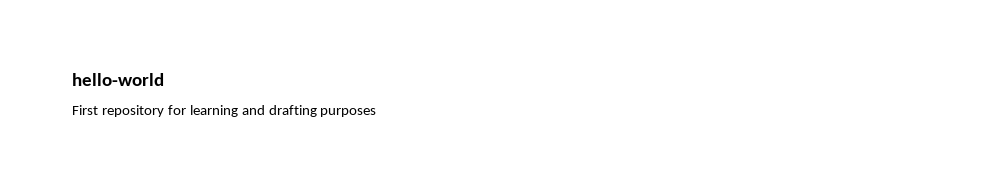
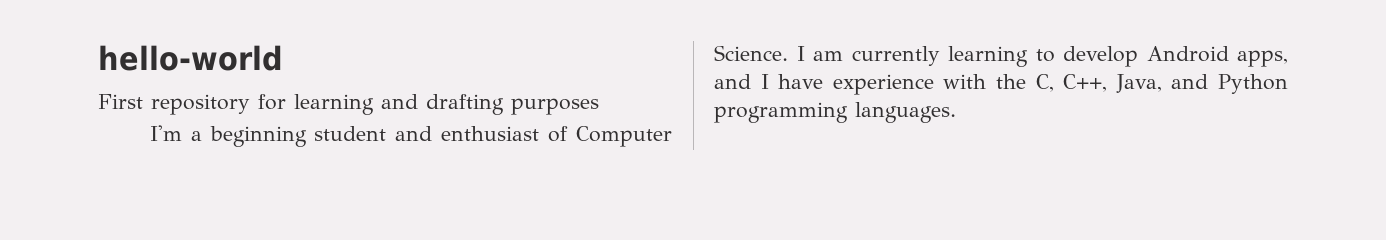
(377, 112) none -> [149,125,672,147] [714,45,1288,67] [714,74,1288,95] [714,102,956,123] // I'm a beginning student and enthusiast of Computer Science. I am currently learning to develop Android apps, and I have experience with the C, C++, Java, and Python programming languages.

